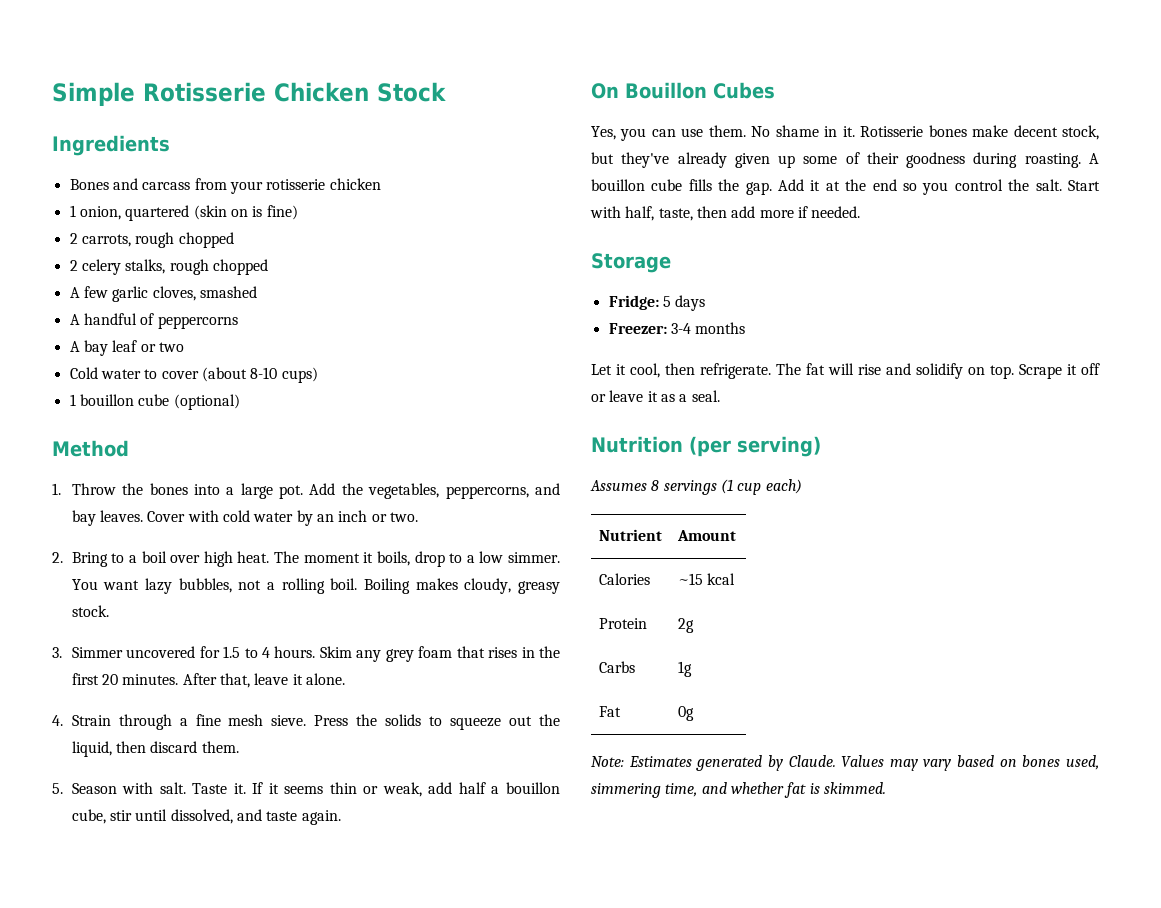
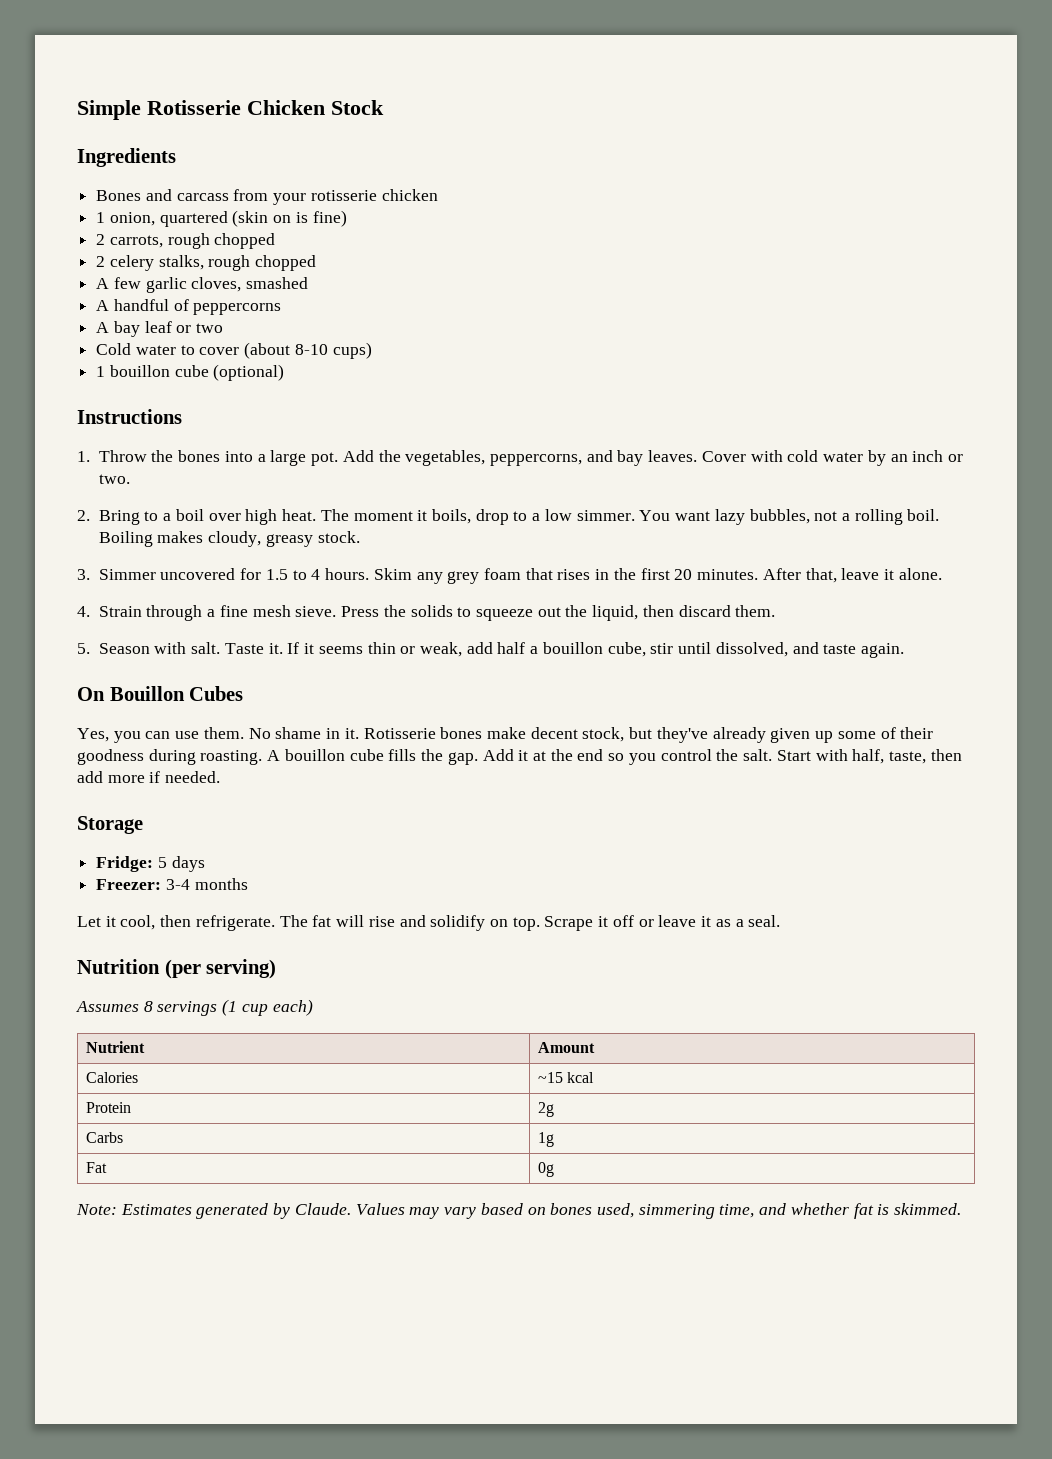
[52,440,129,457] Method -> [77,409,182,424] Instructions

